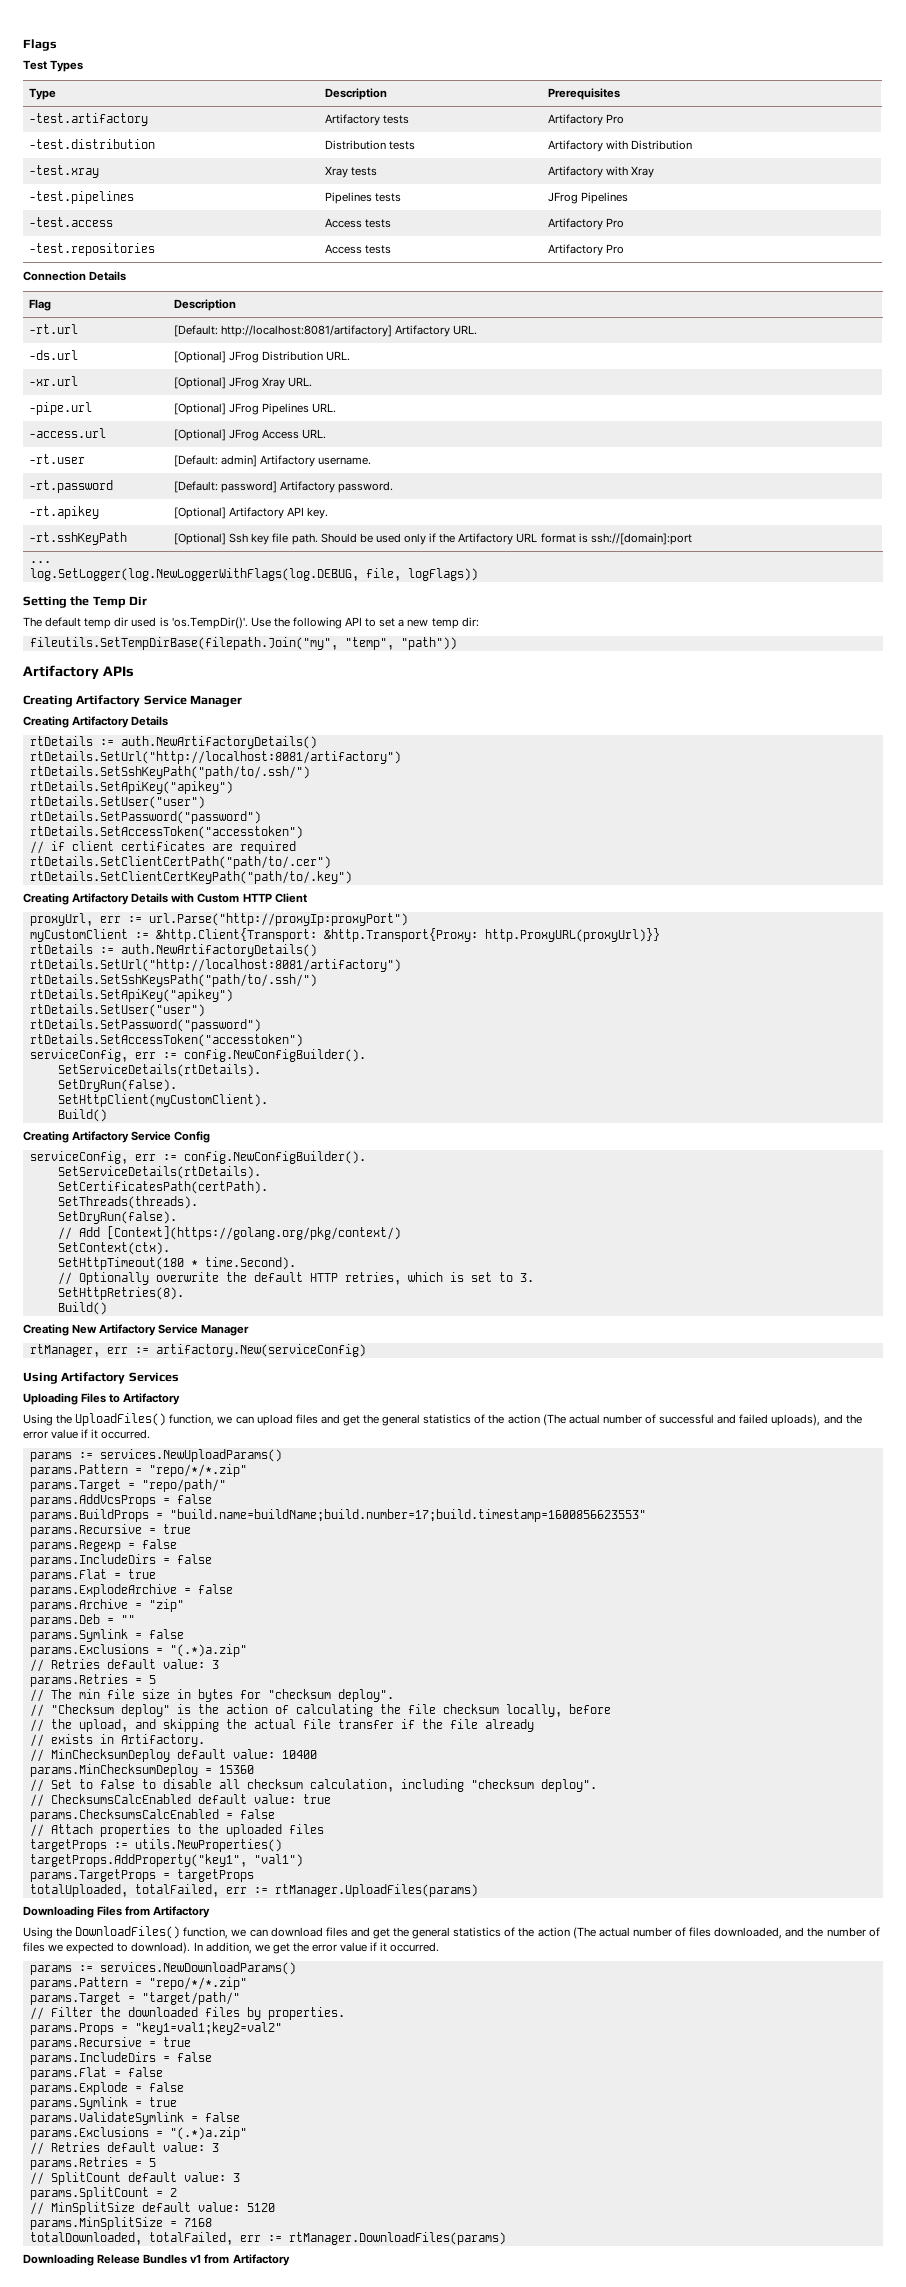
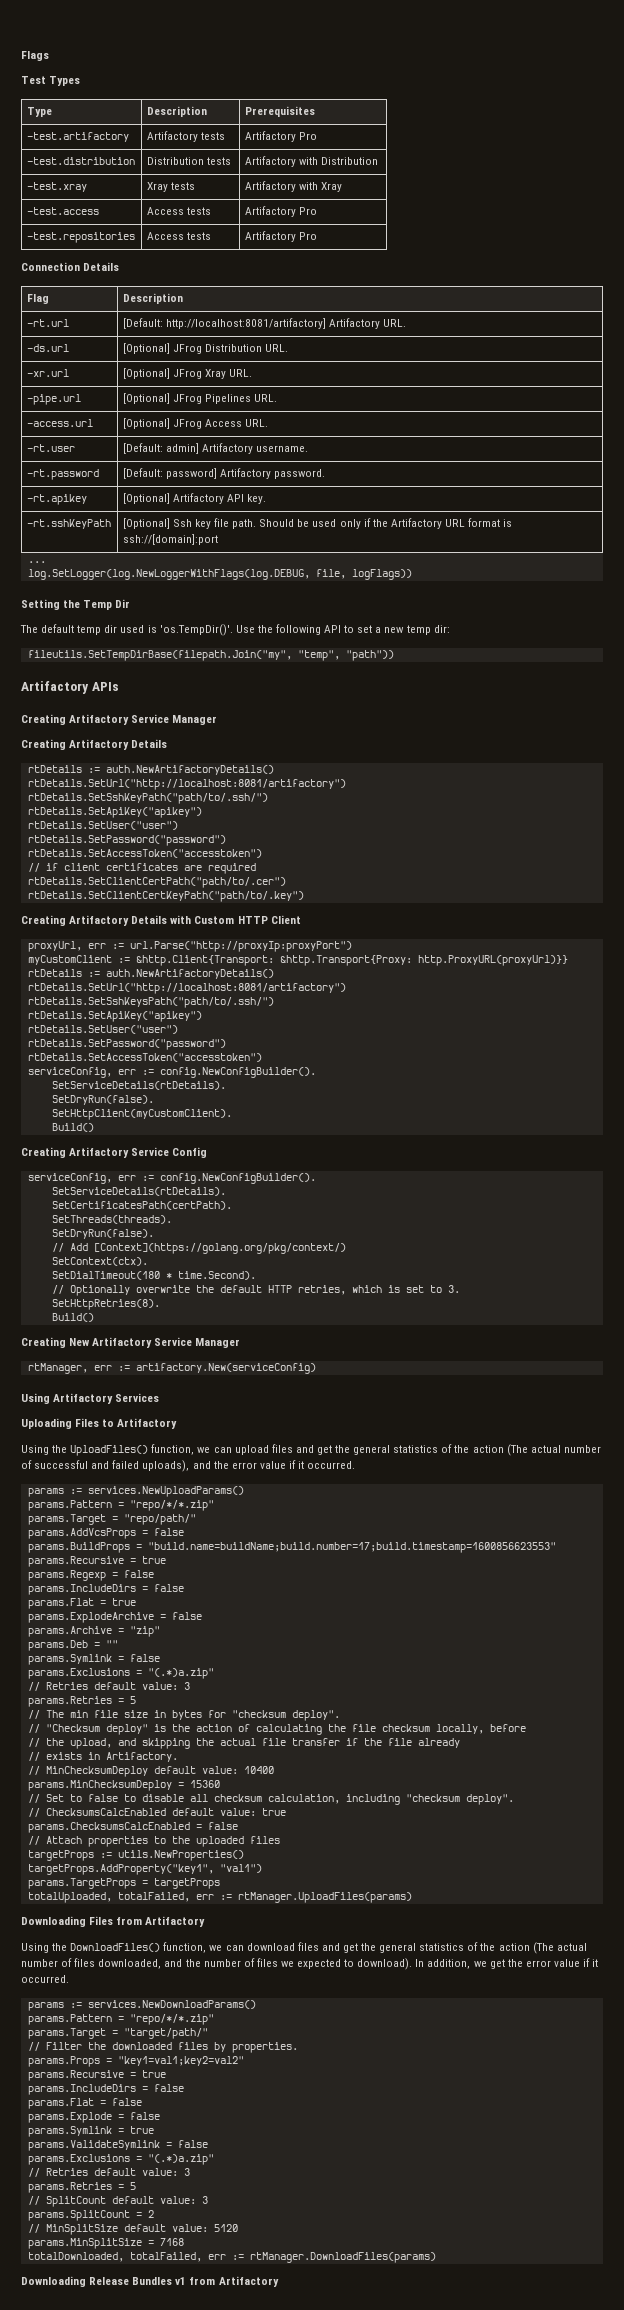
[29,191,135,204] [325,192,402,204] [548,192,629,204] // -test.pipelines | Pipelines tests | JFrog Pipelines -> (342, 187) none
[57,1257,184,1270] SetHttpTimeout(180 -> [51,1271,160,1280] SetDialTimeout(180

